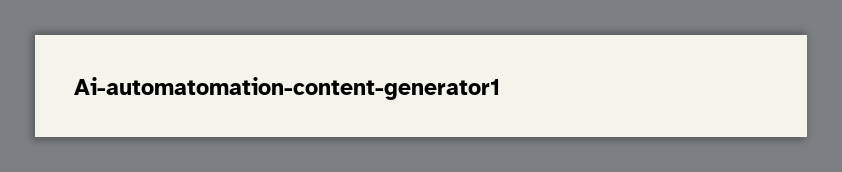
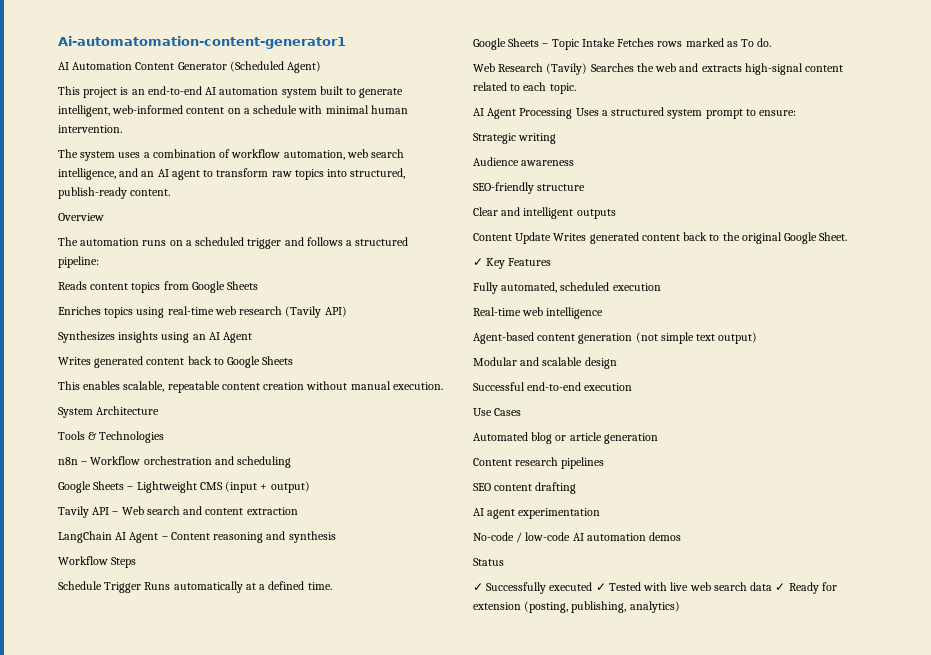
(500, 88) none -> [58,61,322,73] [58,86,404,98] [58,105,408,117] [58,125,122,133] [58,149,405,161] [58,168,406,180] [58,187,171,199] [58,213,104,221] [58,237,409,249] [58,256,99,268] [58,281,259,293] [58,306,347,318] [58,331,253,343] [58,356,294,368] [58,381,443,393] [58,406,160,418] [58,431,165,443] [58,456,292,468] [58,481,310,493] [58,506,298,518] [58,531,336,543] [58,556,137,568] [58,581,332,593] [473,38,772,50] [473,63,844,75] [473,82,576,94] [473,107,797,119] [473,133,557,144] [473,157,575,166] [473,182,586,194] [473,207,616,219] [473,232,848,244] [473,258,552,269] [473,282,661,294] [473,307,604,319] [473,332,758,344] [473,357,617,369] [473,382,633,391] [473,408,522,416] [473,432,658,444] [473,457,605,469] [473,482,577,494] [473,508,601,519] [473,532,682,543] [473,558,504,566] [473,582,837,594] [473,601,680,613] // AI Automation Content Generator (Scheduled Agent) // This project is an end-to-end AI automation system built to generate intelligent, web-informed content on a schedule with minimal human intervention. // The system uses a combination of workflow automation, web search intelligence, and an AI agent to transform raw topics into structured, publish-ready content. // Overview // The automation runs on a scheduled trigger and follows a structured pipeline: // Reads content topics from Google Sheets // Enriches topics using real-time web research (Tavily API) // Synthesizes insights using an AI Agent // Writes generated content back to Google Sheets // This enables scalable, repeatable content creation without manual execution. // System Architecture // Tools & Technologies // n8n – Workflow orchestration and scheduling // Google Sheets – Lightweight CMS (input + output) // Tavily API – Web search and content extraction // LangChain AI Agent – Content reasoning and synthesis // Workflow Steps // Schedule Trigger Runs automatically at a defined time. // Google Sheets – Topic Intake Fetches rows marked as To do. // Web Research (Tavily) Searches the web and extracts high-signal content related to each topic. // AI Agent Processing Uses a structured system prompt to ensure: // Strategic writing // Audience awareness // SEO-friendly structure // Clear and intelligent outputs // Content Update Writes generated content back to the original Google Sheet. // ✓ Key Features // Fully automated, scheduled execution // Real-time web intelligence // Agent-based content generation (not simple text output) // Modular and scalable design // Successful end-to-end execution // Use Cases // Automated blog or article generation // Content research pipelines // SEO content drafting // AI agent experimentation // No-code / low-code AI automation demos // Status // ✓ Successfully executed ✓ Tested with live web search data ✓ Ready for extension (posting, publishing, analytics)

